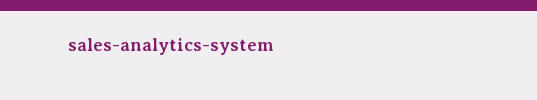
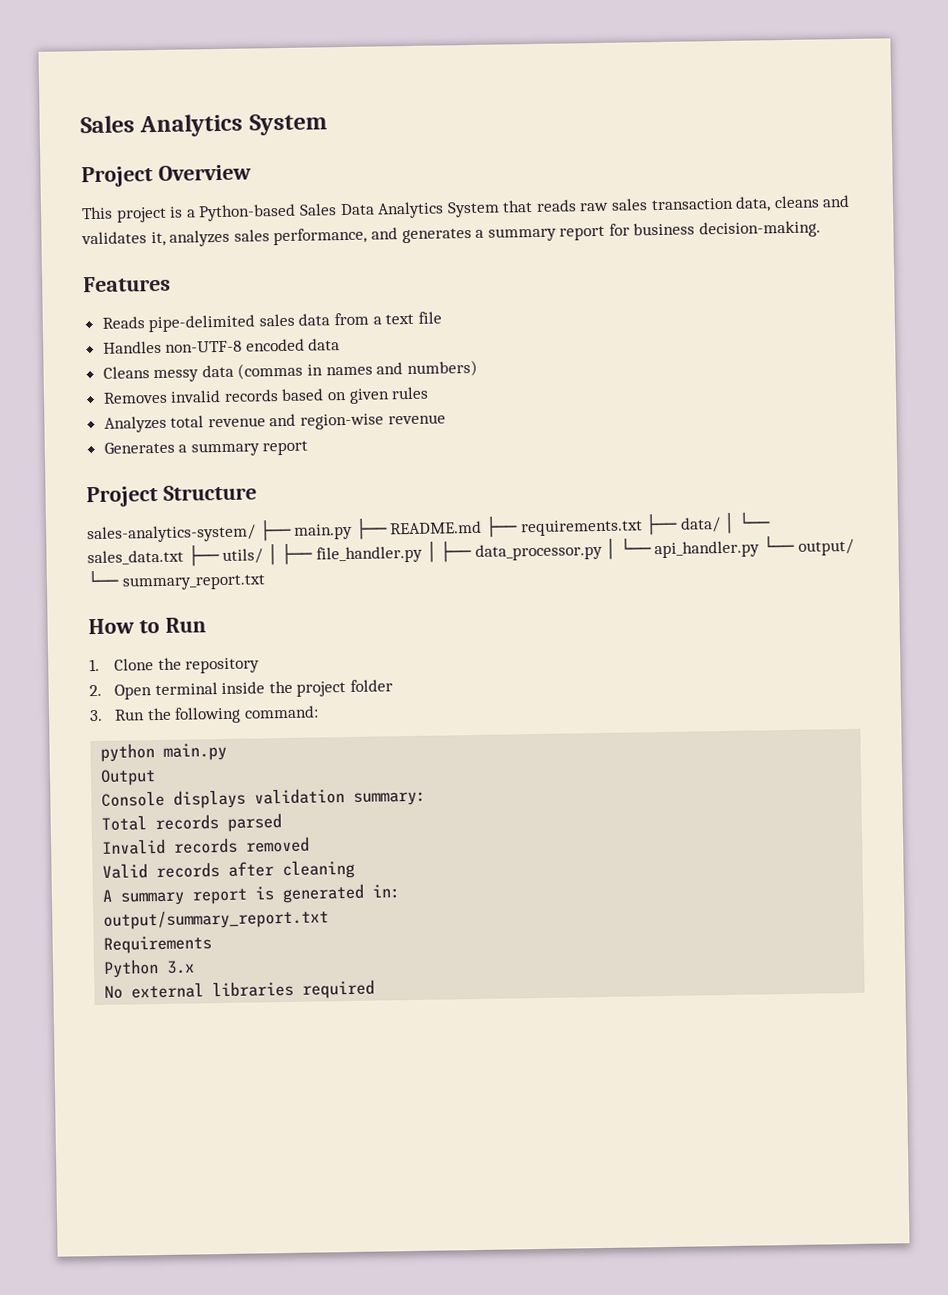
[68,38,274,55] sales-analytics-system -> [80,113,327,138] [81,164,252,188] [81,194,851,223] [81,220,822,247] [83,275,171,293] [101,311,442,333] [102,338,341,354] [102,359,478,383] [102,386,430,404] [103,413,446,433] [103,440,309,457] [86,484,257,508] [87,512,771,544] [87,535,854,567] [87,570,266,591] [88,617,206,635] [89,657,261,674] [89,679,393,700] [89,705,319,724] [100,742,228,762] [100,769,157,786] [101,788,427,809] [101,813,283,832] [102,836,311,855] [102,859,356,880] [102,883,401,906] [103,908,330,930] [103,935,213,954] [103,959,196,978] [104,979,376,999] Sales Analytics System // Project Overview // This project is a Python-based Sales Data Analytics System that reads raw sales transaction data, cleans and validates it, analyzes sales performance, and generates a summary report for business decision-making. // Features // Reads pipe-delimited sales data from a text file // Handles non-UTF-8 encoded data // Cleans messy data (commas in names and numbers) // Removes invalid records based on given rules // Analyzes total revenue and region-wise revenue // Generates a summary report // Project Structure // sales-analytics-system/ ├── main.py ├── README.md ├── requirements.txt ├── data/ │ └── sales_data.txt ├── utils/ │ ├── file_handler.py │ ├── data_processor.py │ └── api_handler.py └── output/ └── summary_report.txt // How to Run // 1. Clone the repository // 2. Open terminal inside the project folder // 3. Run the following command: // python main.py // Output // Console displays validation summary: // Total records parsed // Invalid records removed // Valid records after cleaning // A summary report is generated in: // output/summary_report.txt // Requirements // Python 3.x // No external libraries required

